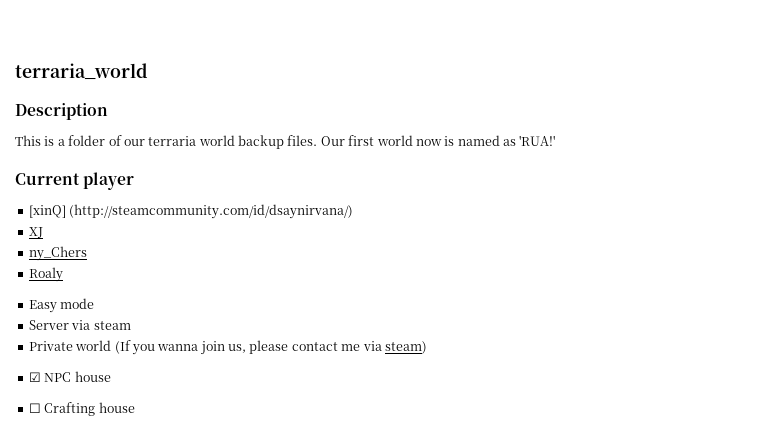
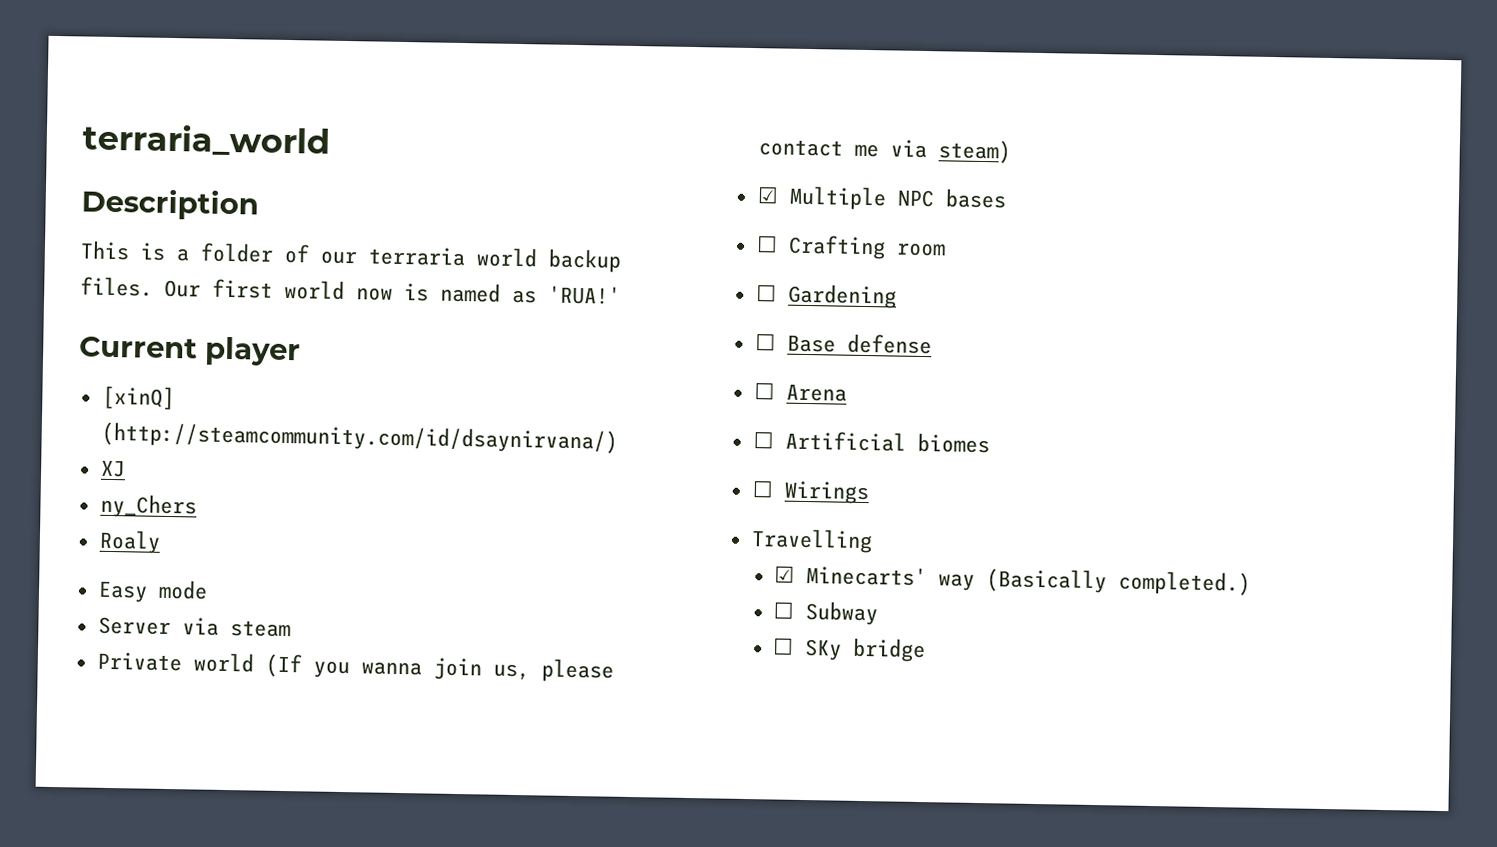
[44,371,111,382] NPC house -> [788,185,1007,211] Multiple NPC bases
[98,402,135,413] house -> [895,242,946,257] [755,283,897,309] [754,333,932,355] [753,382,847,402] [752,430,990,454] [751,480,870,505] [750,528,873,554] [774,565,1252,596] [773,601,879,626] [773,637,927,663] room // ☐ Gardening // ☐ Base defense // ☐ Arena // ☐ Artificial biomes // ☐ Wirings // Travelling // ☑ Minecarts' way (Basically completed.) // ☐ Subway // ☐ SKy bridge

